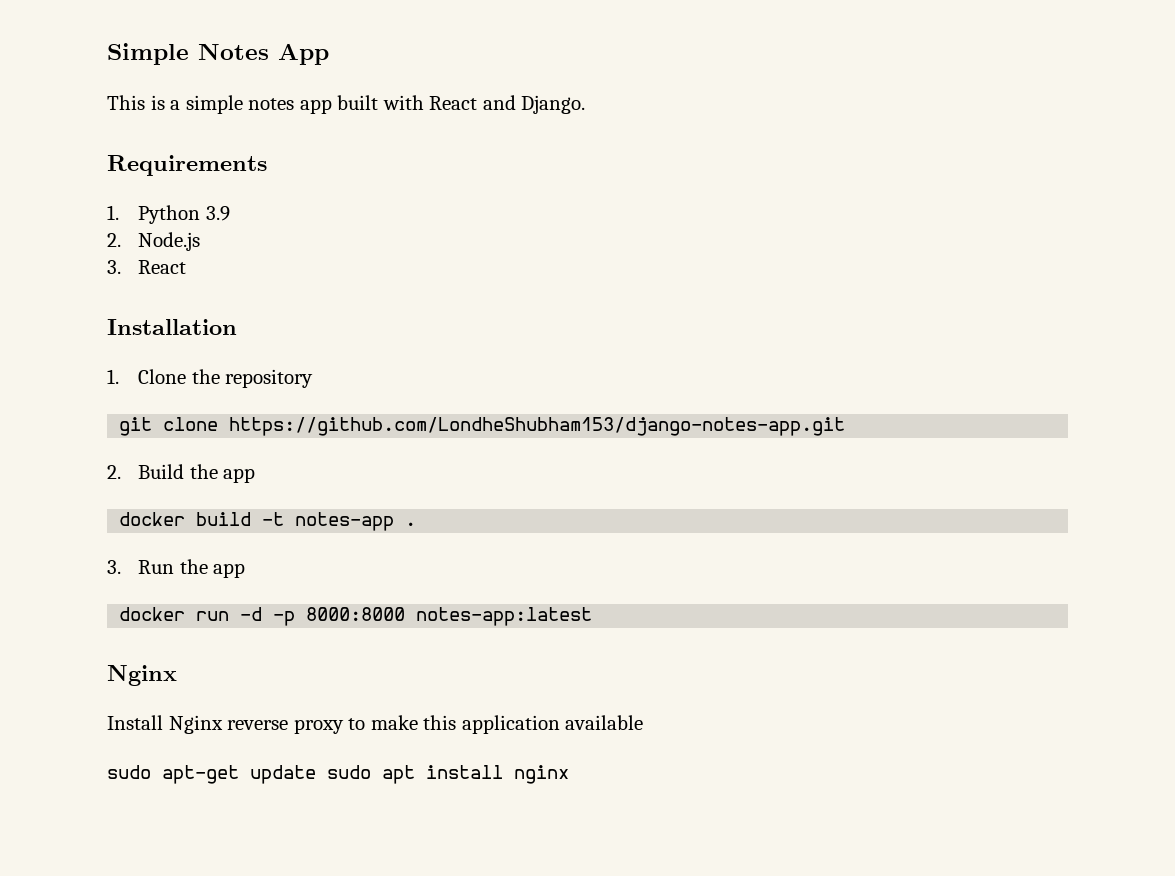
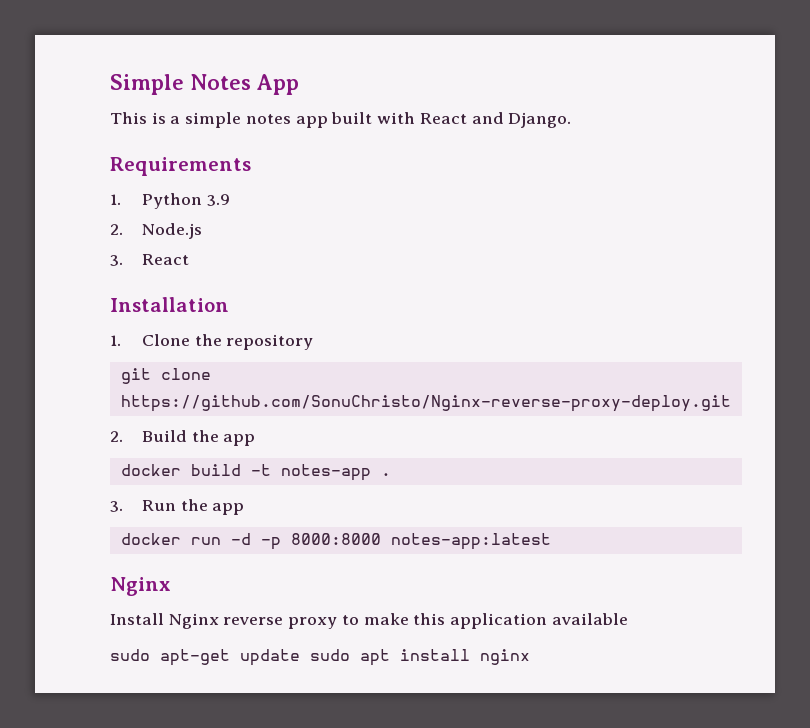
[229,417,846,436] https://github.com/LondheShubham153/django-notes-app.git -> [120,395,731,412] https://github.com/SonuChristo/Nginx-reverse-proxy-deploy.git

